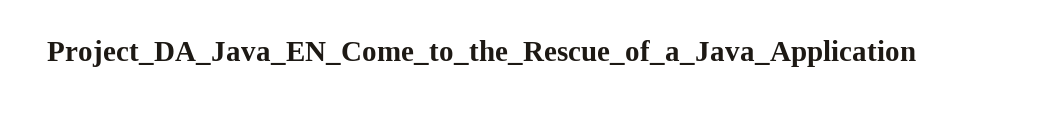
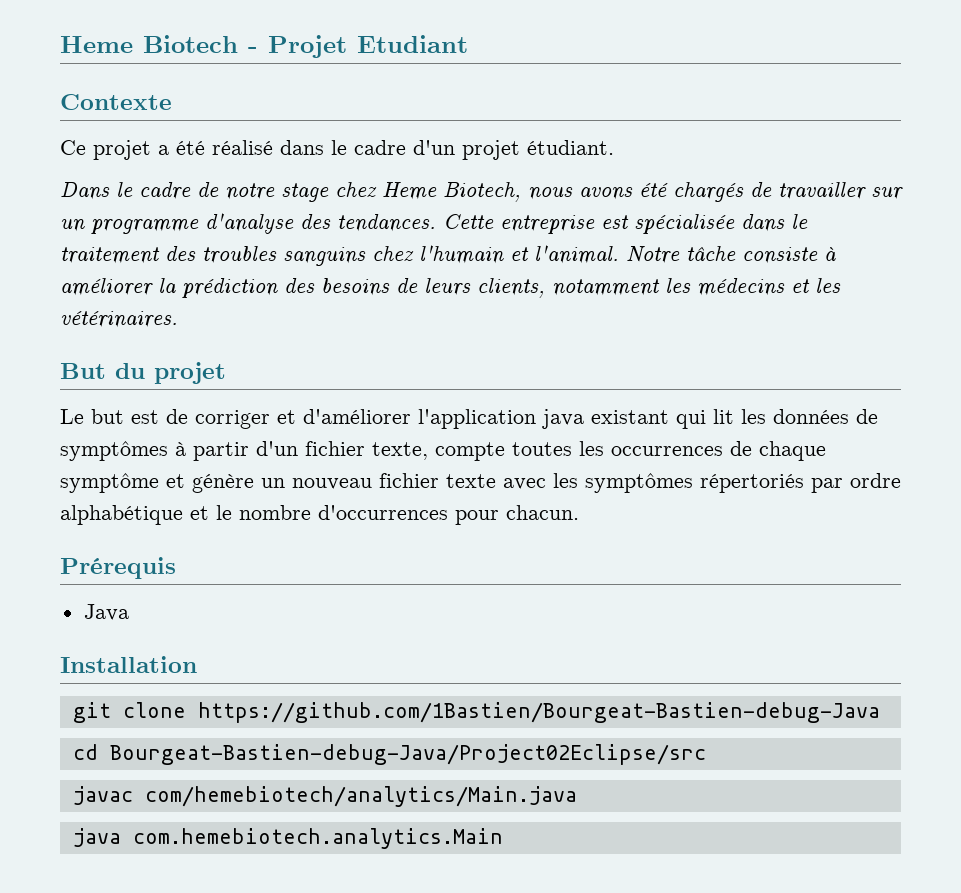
[47,40,916,67] Project_DA_Java_EN_Come_to_the_Rescue_of_a_Java_Application -> [60,35,468,58] [60,94,172,110] [60,140,614,160] [60,182,903,202] [60,213,808,234] [60,245,836,266] [60,278,841,298] [60,311,178,328] [60,362,226,384] [60,409,878,429] [60,441,826,461] [60,473,901,493] [60,505,579,525] [60,557,176,579] [83,604,129,621] [60,656,197,673] [72,702,880,723] [72,744,706,765] [72,786,577,807] [72,828,503,849] Heme Biotech - Projet Etudiant // Contexte // Ce projet a été réalisé dans le cadre d'un projet étudiant. // Dans le cadre de notre stage chez Heme Biotech, nous avons été chargés de travailler sur un programme d'analyse des tendances. Cette entreprise est spécialisée dans le traitement des troubles sanguins chez l'humain et l'animal. Notre tâche consiste à améliorer la prédiction des besoins de leurs clients, notamment les médecins et les vétérinaires. // But du projet // Le but est de corriger et d'améliorer l'application java existant qui lit les données de symptômes à partir d'un fichier texte, compte toutes les occurrences de chaque symptôme et génère un nouveau fichier texte avec les symptômes répertoriés par ordre alphabétique et le nombre d'occurrences pour chacun. // Prérequis // Java // Installation // git clone https://github.com/1Bastien/Bourgeat-Bastien-debug-Java // cd Bourgeat-Bastien-debug-Java/Project02Eclipse/src // javac com/hemebiotech/analytics/Main.java // java com.hemebiotech.analytics.Main

